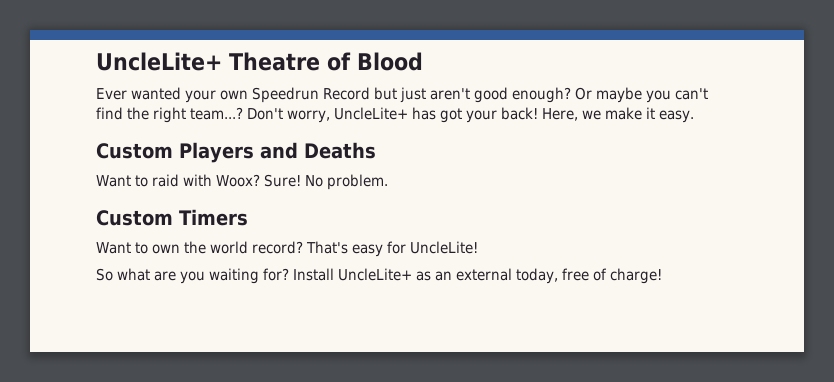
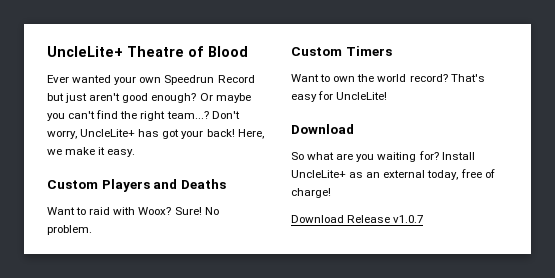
(478, 247) none -> [291,124,354,134] // Download
(662, 276) none -> [291,215,424,223] // Download Release v1.0.7

